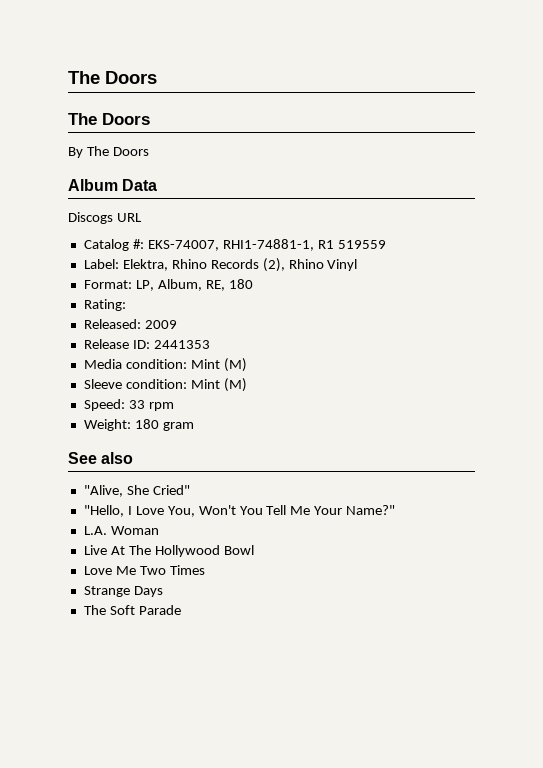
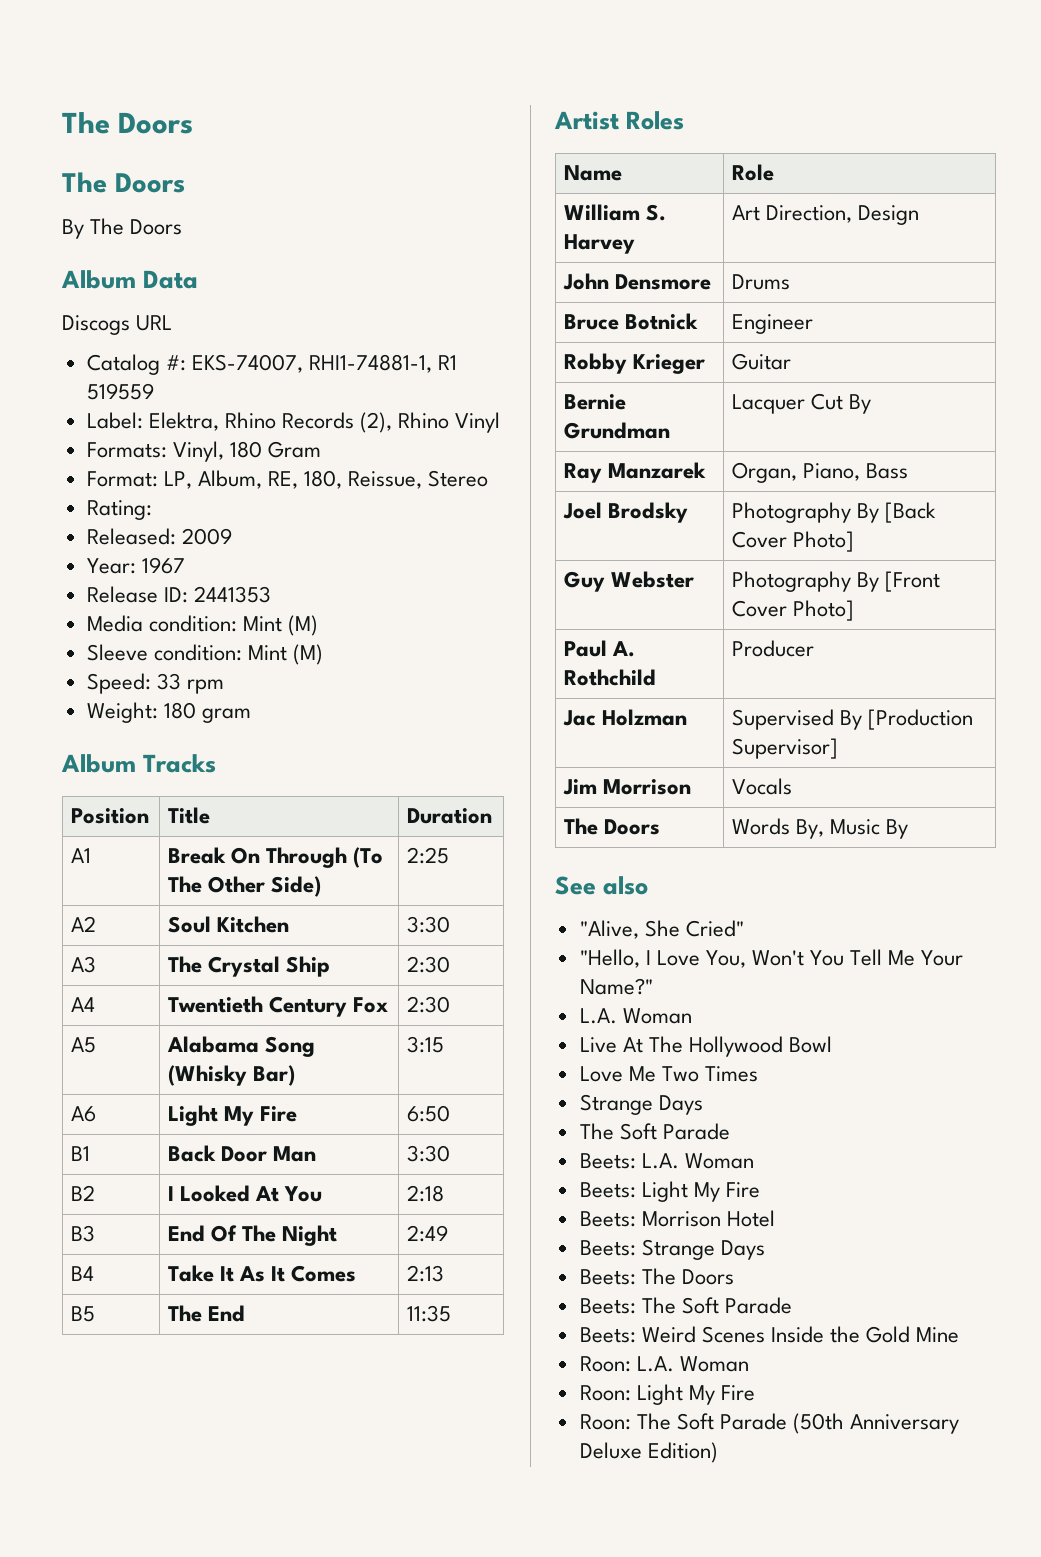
(358, 265) none -> [86,441,321,462] // Formats: Vinyl, 180 Gram
[228,279,253,289] 180 -> [304,470,489,489] 180, Reissue, Stereo
(177, 324) none -> [86,557,185,574] // Year: 1967
(194, 426) none -> [61,754,217,773] [71,808,150,824] [168,807,211,824] [407,808,493,824] [71,848,92,863] [168,847,384,868] [168,876,322,897] [407,847,450,864] [71,916,97,932] [168,916,290,933] [407,916,451,933] [71,956,97,973] [168,956,331,977] [407,956,451,973] [71,997,96,1012] [168,996,389,1017] [407,996,451,1013] [71,1037,97,1053] [167,1036,316,1057] [168,1065,296,1086] [407,1036,445,1053] [71,1106,97,1122] [168,1105,298,1126] [407,1105,451,1122] [71,1146,91,1161] [168,1145,317,1162] [407,1145,451,1162] [71,1185,96,1201] [168,1185,323,1202] [407,1185,445,1202] [71,1225,96,1242] [168,1225,338,1246] [407,1225,449,1242] [71,1266,95,1281] [168,1265,357,1282] [407,1265,445,1282] [71,1306,96,1322] [168,1305,246,1322] [407,1305,452,1322] [554,111,685,130] [564,165,623,181] [732,164,775,181] [564,204,667,221] [564,234,636,254] [732,205,920,225] [563,273,712,290] [732,274,791,290] [564,313,699,330] [732,314,814,334] [564,353,706,374] [732,353,792,370] [564,394,627,410] [564,422,671,439] [732,393,872,414] [564,462,707,483] [732,462,909,483] [563,502,689,523] [732,502,937,523] [732,531,855,552] [564,571,695,592] [732,571,941,592] [732,600,855,621] [564,640,636,657] [564,669,657,686] [732,640,815,657] [563,709,688,726] [732,709,974,730] [732,738,839,759] [563,779,692,795] [732,778,793,795] [564,818,661,835] [732,818,909,839] // Album Tracks // Position | Title | Duration // A1 | Break On Through (To The Other Side) | 2:25 // A2 | Soul Kitchen | 3:30 // A3 | The Crystal Ship | 2:30 // A4 | Twentieth Century Fox | 2:30 // A5 | Alabama Song (Whisky Bar) | 3:15 // A6 | Light My Fire | 6:50 // B1 | Back Door Man | 3:30 // B2 | I Looked At You | 2:18 // B3 | End Of The Night | 2:49 // B4 | Take It As It Comes | 2:13 // B5 | The End | 11:35 // Artist Roles // Name | Role // William S. Harvey | Art Direction, Design // John Densmore | Drums // Bruce Botnick | Engineer // Robby Krieger | Guitar // Bernie Grundman | Lacquer Cut By // Ray Manzarek | Organ, Piano, Bass // Joel Brodsky | Photography By [Back Cover Photo] // Guy Webster | Photography By [Front Cover Photo] // Paul A. Rothchild | Producer // Jac Holzman | Supervised By [Production Supervisor] // Jim Morrison | Vocals // The Doors | Words By, Music By
(181, 610) none -> [579,1153,754,1169] [579,1181,760,1202] [579,1210,775,1227] [579,1239,765,1260] [579,1268,734,1285] [579,1297,792,1314] [579,1326,960,1343] [579,1356,749,1372] [579,1384,755,1405] [579,1413,960,1434] [579,1442,718,1463] // Beets: L.A. Woman // Beets: Light My Fire // Beets: Morrison Hotel // Beets: Strange Days // Beets: The Doors // Beets: The Soft Parade // Beets: Weird Scenes Inside the Gold Mine // Roon: L.A. Woman // Roon: Light My Fire // Roon: The Soft Parade (50th Anniversary Deluxe Edition)

